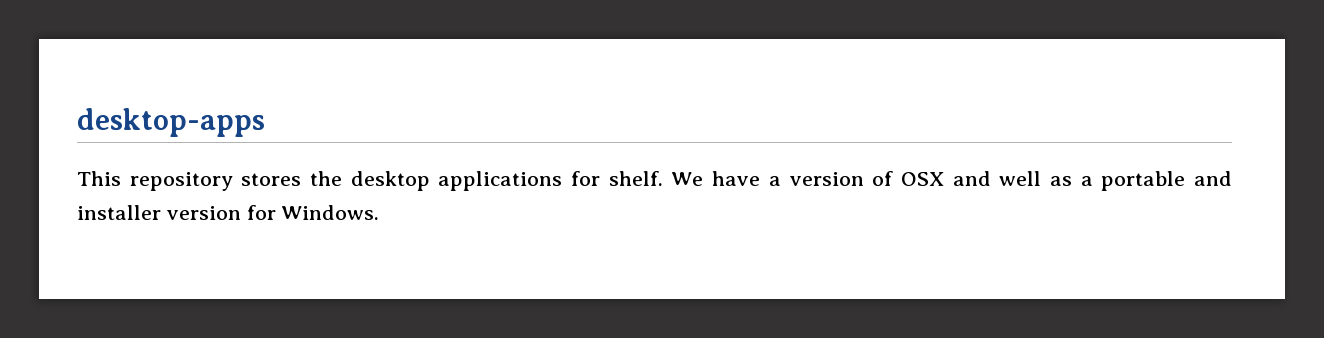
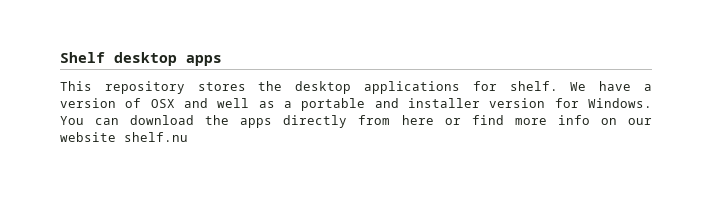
[77,108,265,137] desktop-apps -> [60,52,222,66] Shelf desktop apps
(380, 212) none -> [60,115,653,128] [60,132,188,142] You can download the apps directly from here or find more info on our website shelf.nu

